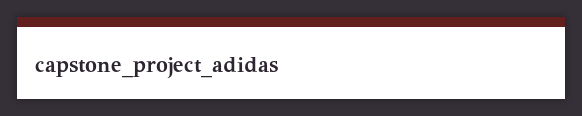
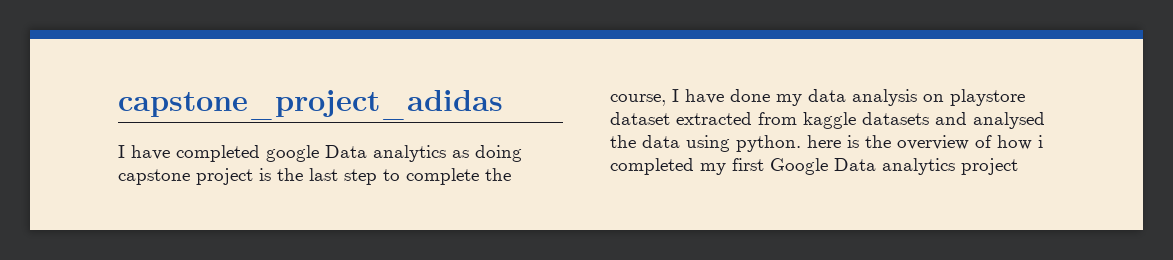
(278, 67) none -> [118,145,522,162] [118,168,511,185] [610,89,1025,106] [610,112,1045,129] [610,135,1043,152] [610,158,1018,175] // I have completed google Data analytics as doing capstone project is the last step to complete the course, I have done my data analysis on playstore dataset extracted from kaggle datasets and analysed the data using python. here is the overview of how i completed my first Google Data analytics project

